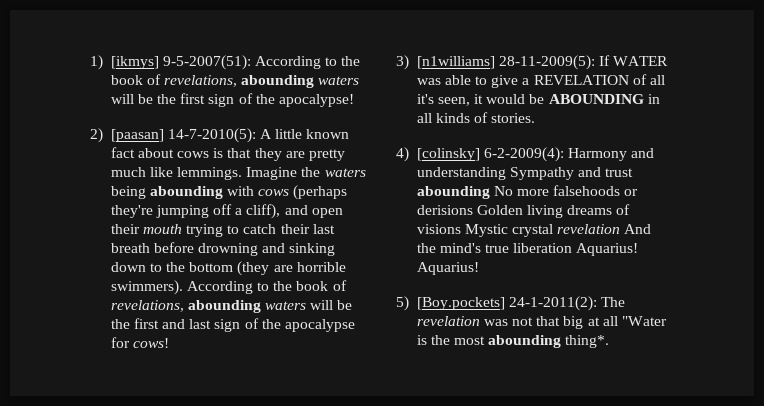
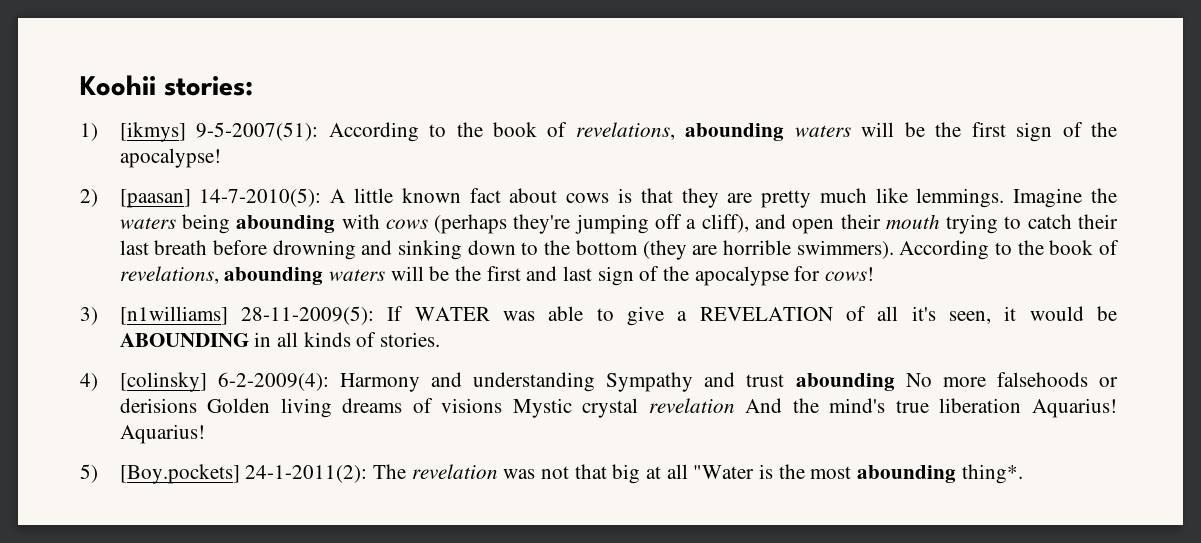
(90, 62) none -> [80,75,253,96] Koohii stories: //

